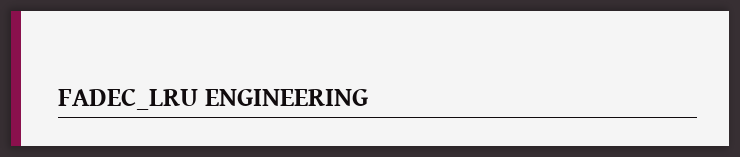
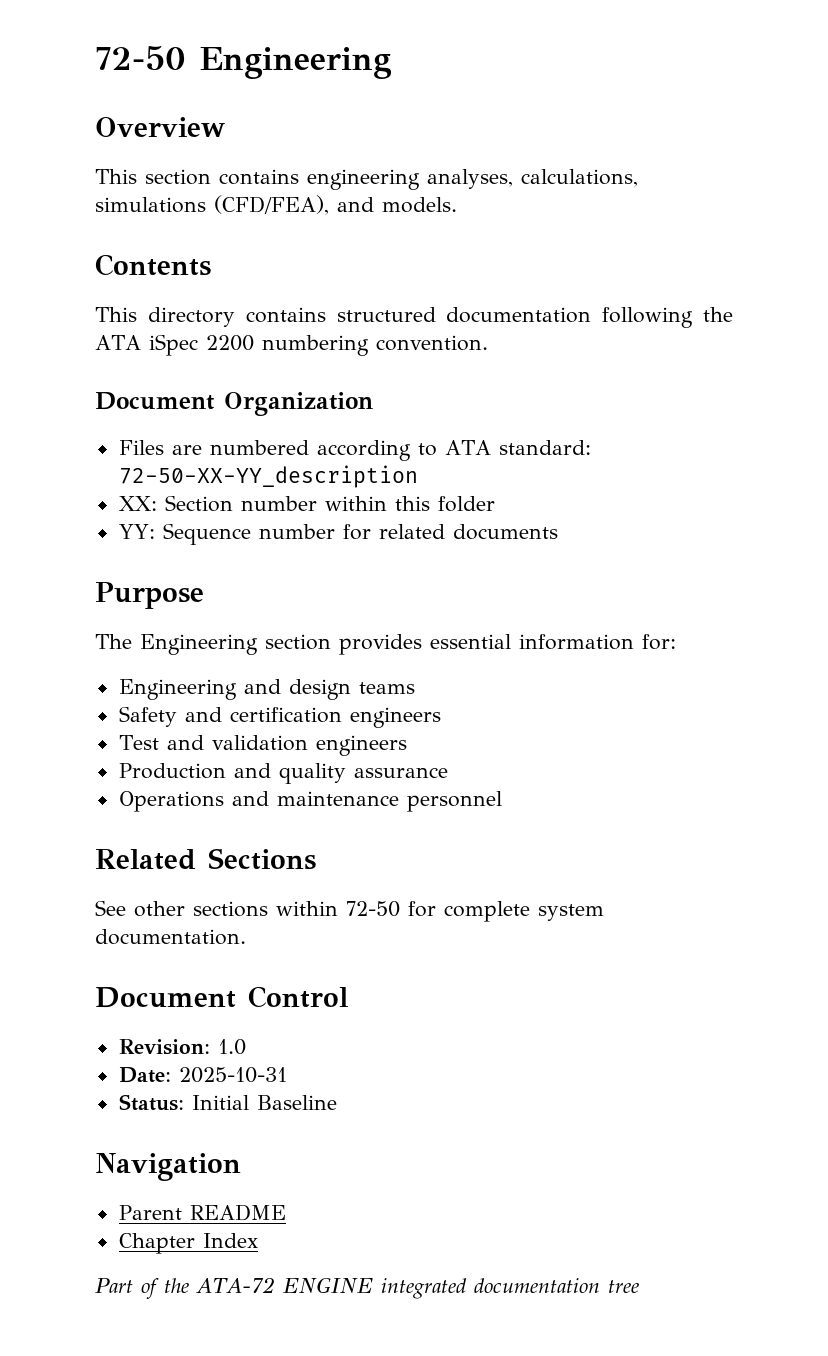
[58,88,369,110] FADEC_LRU ENGINEERING -> [95,46,392,79] [95,117,225,137] [95,169,638,190] [95,195,457,215] [95,254,211,276] [95,307,733,328] [95,334,488,356] [95,392,373,416] [118,440,591,461] [118,465,418,488] [118,495,495,512] [118,523,558,545] [95,582,204,609] [95,634,676,655] [118,679,415,700] [118,706,441,728] [118,735,407,756] [118,763,448,784] [118,791,502,812] [95,848,316,870] [95,900,604,922] [95,929,246,945] [95,986,348,1008] [118,1039,246,1055] [118,1067,287,1083] [118,1094,337,1111] [95,1153,241,1181] [118,1204,286,1221] [118,1233,258,1254] [95,1277,639,1299] 72-50 Engineering // Overview // This section contains engineering analyses, calculations, simulations (CFD/FEA), and models. // Contents // This directory contains structured documentation following the ATA iSpec 2200 numbering convention. // Document Organization // Files are numbered according to ATA standard: 72-50-XX-YY_description // XX: Section number within this folder // YY: Sequence number for related documents // Purpose // The Engineering section provides essential information for: // Engineering and design teams // Safety and certification engineers // Test and validation engineers // Production and quality assurance // Operations and maintenance personnel // Related Sections // See other sections within 72-50 for complete system documentation. // Document Control // Revision: 1.0 // Date: 2025-10-31 // Status: Initial Baseline // Navigation // Parent README // Chapter Index // Part of the ATA-72 ENGINE integrated documentation tree

